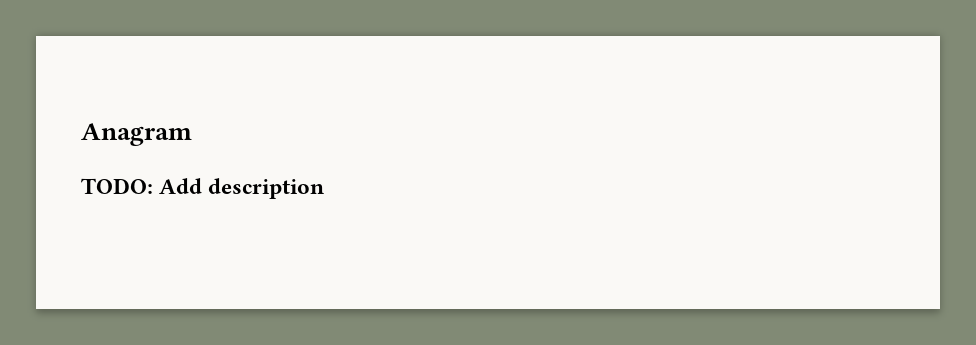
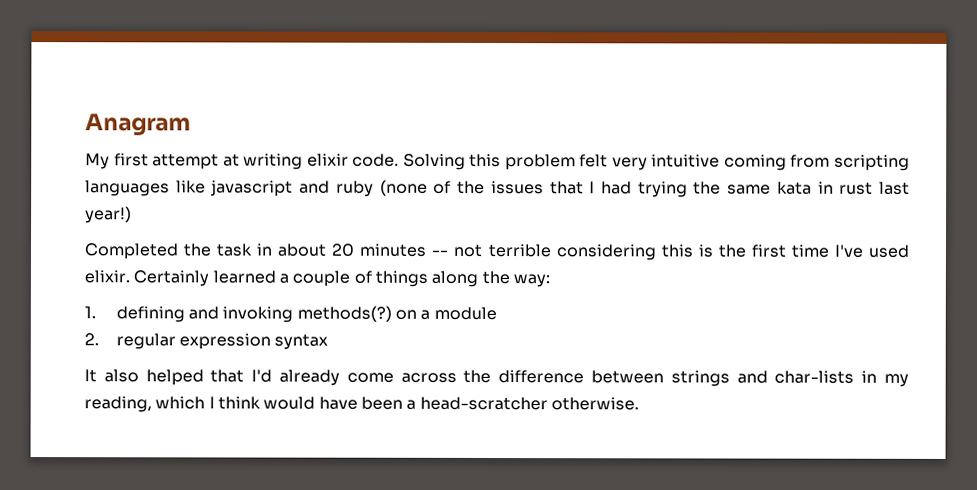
[81,178,325,199] TODO: Add description -> [85,153,910,171] [85,179,910,198] [85,206,132,224] [84,243,910,261] [84,270,550,288] [84,305,497,323] [84,333,329,350] [84,369,909,387] [84,396,639,413] My first attempt at writing elixir code. Solving this problem felt very intuitive coming from scripting languages like javascript and ruby (none of the issues that I had trying the same kata in rust last year!) // Completed the task in about 20 minutes -- not terrible considering this is the first time I've used elixir. Certainly learned a couple of things along the way: // 1. defining and invoking methods(?) on a module // 2. regular expression syntax // It also helped that I'd already come across the difference between strings and char-lists in my reading, which I think would have been a head-scratcher otherwise.

